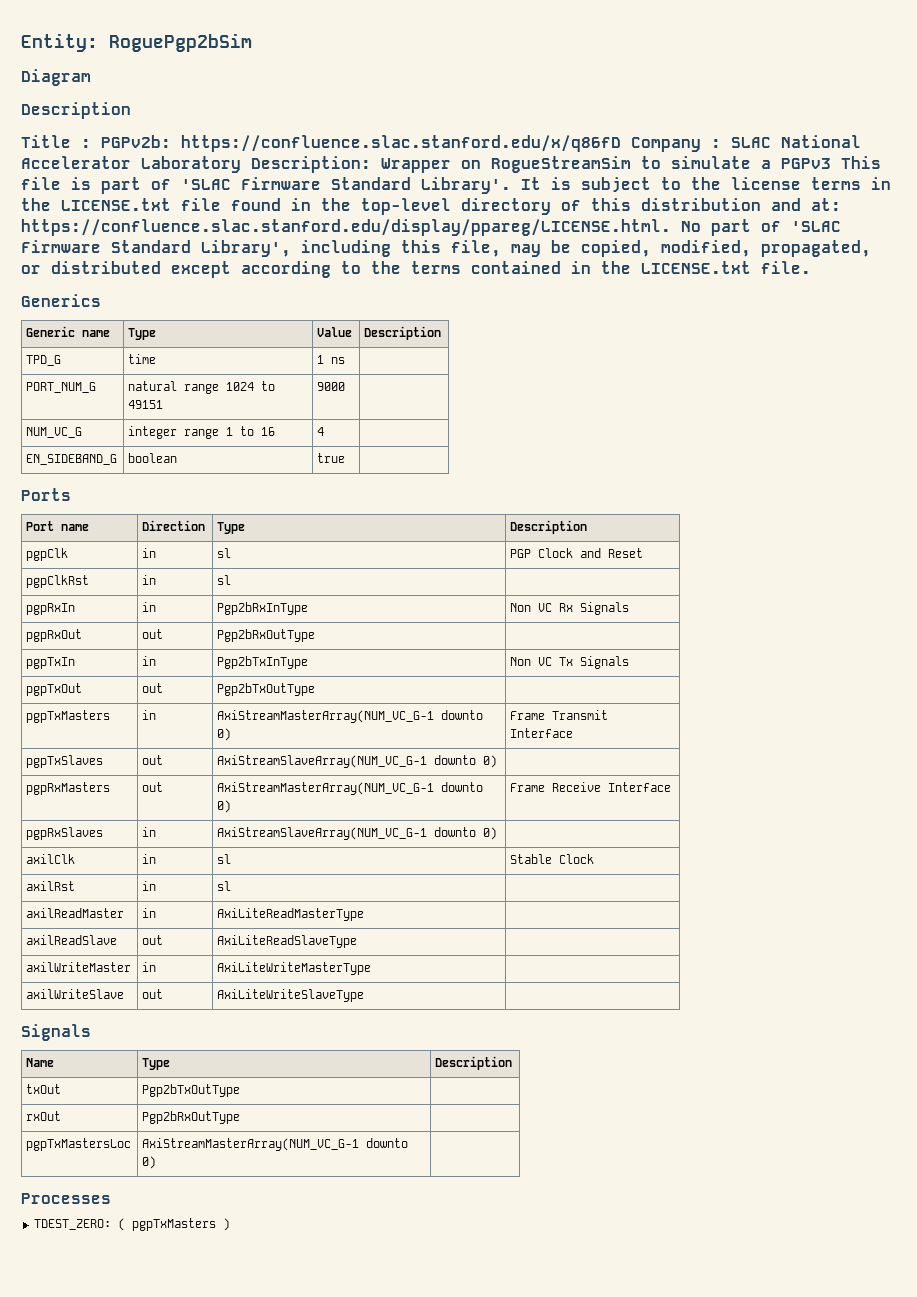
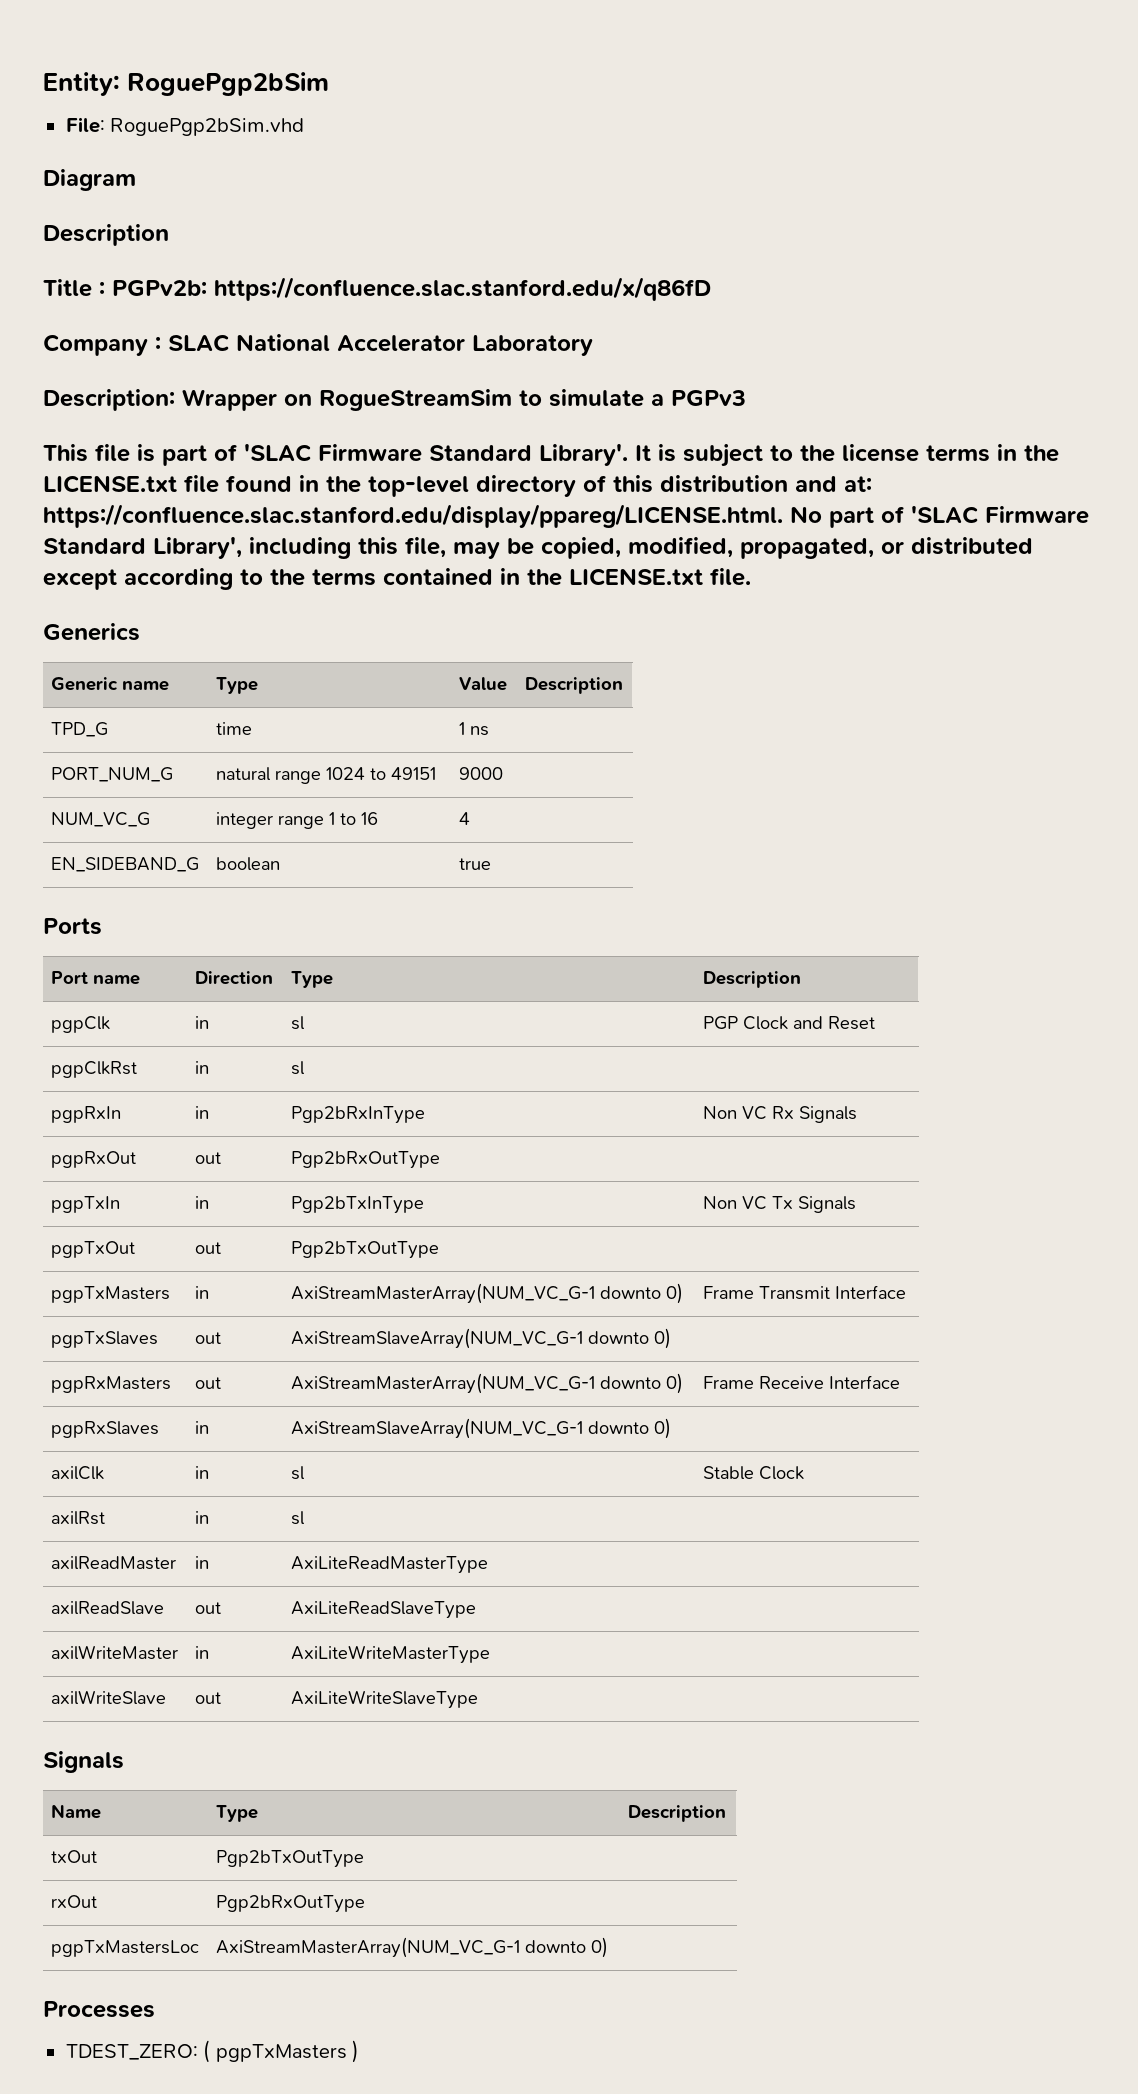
(252, 42) none -> [65,117,305,136] // File: RoguePgp2bSim.vhd
(621, 143) none -> (711, 289) //
(241, 164) none -> (593, 345) //
(831, 163) none -> (746, 398) //

